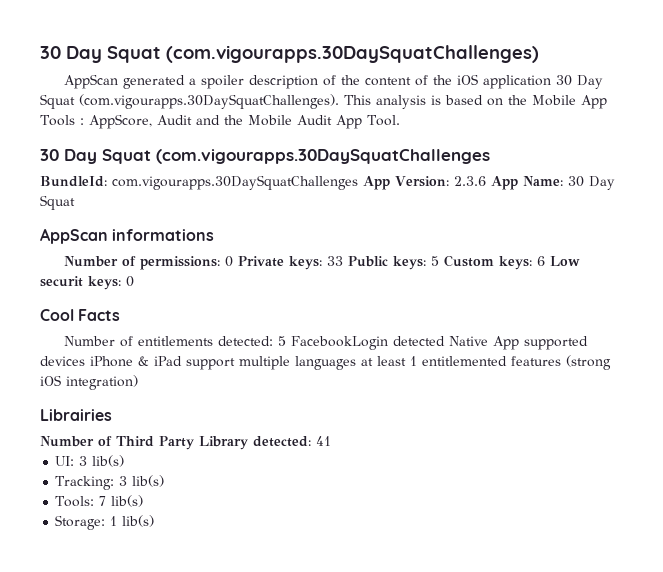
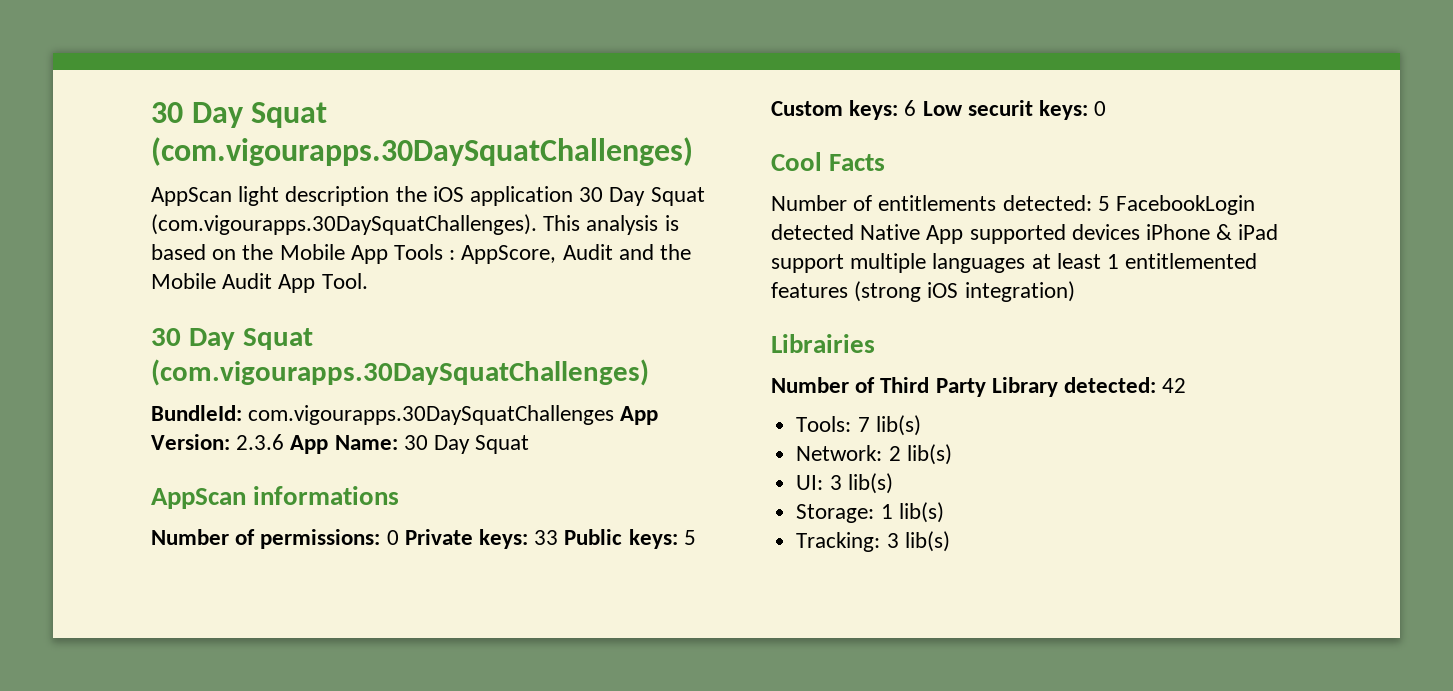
[123,75,429,89] generated a spoiler description of the content of -> [238,186,390,206] light description
[156,149,490,164] (com.vigourapps.30DaySquatChallenges -> [151,359,649,386] (com.vigourapps.30DaySquatChallenges)
[316,436,331,446] 41 -> [1162,378,1187,393] [796,415,921,436] [796,444,952,465] 42 // Tools: 7 lib(s) // Network: 2 lib(s)
(125, 461) none -> [796,502,944,523] // Storage: 1 lib(s)
[55,495,144,507] [55,515,155,530] // Tools: 7 lib(s) // Storage: 1 lib(s) -> (950, 541) none

